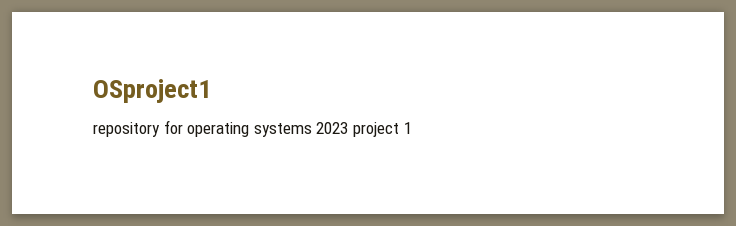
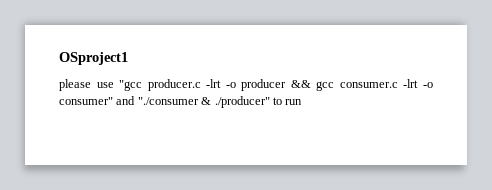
[93,120,412,137] repository for operating systems 2023 project 1 -> [59,79,433,91] [59,96,303,108] please use "gcc producer.c -lrt -o producer && gcc consumer.c -lrt -o consumer" and "./consumer & ./producer" to run

